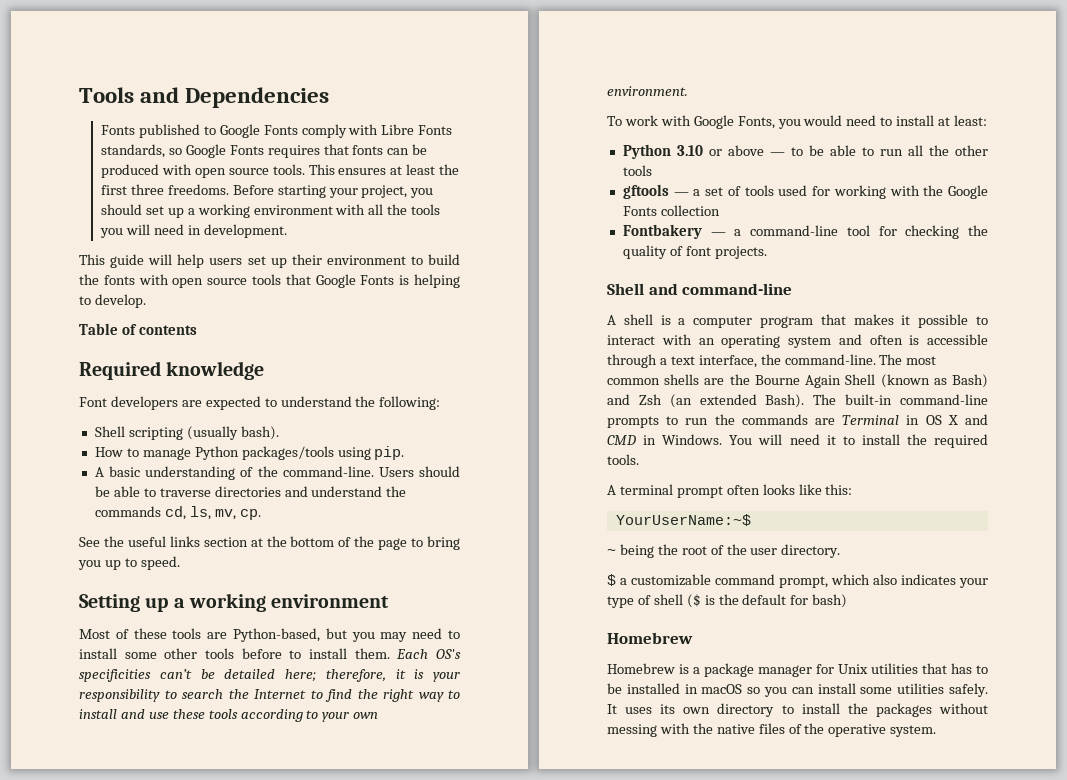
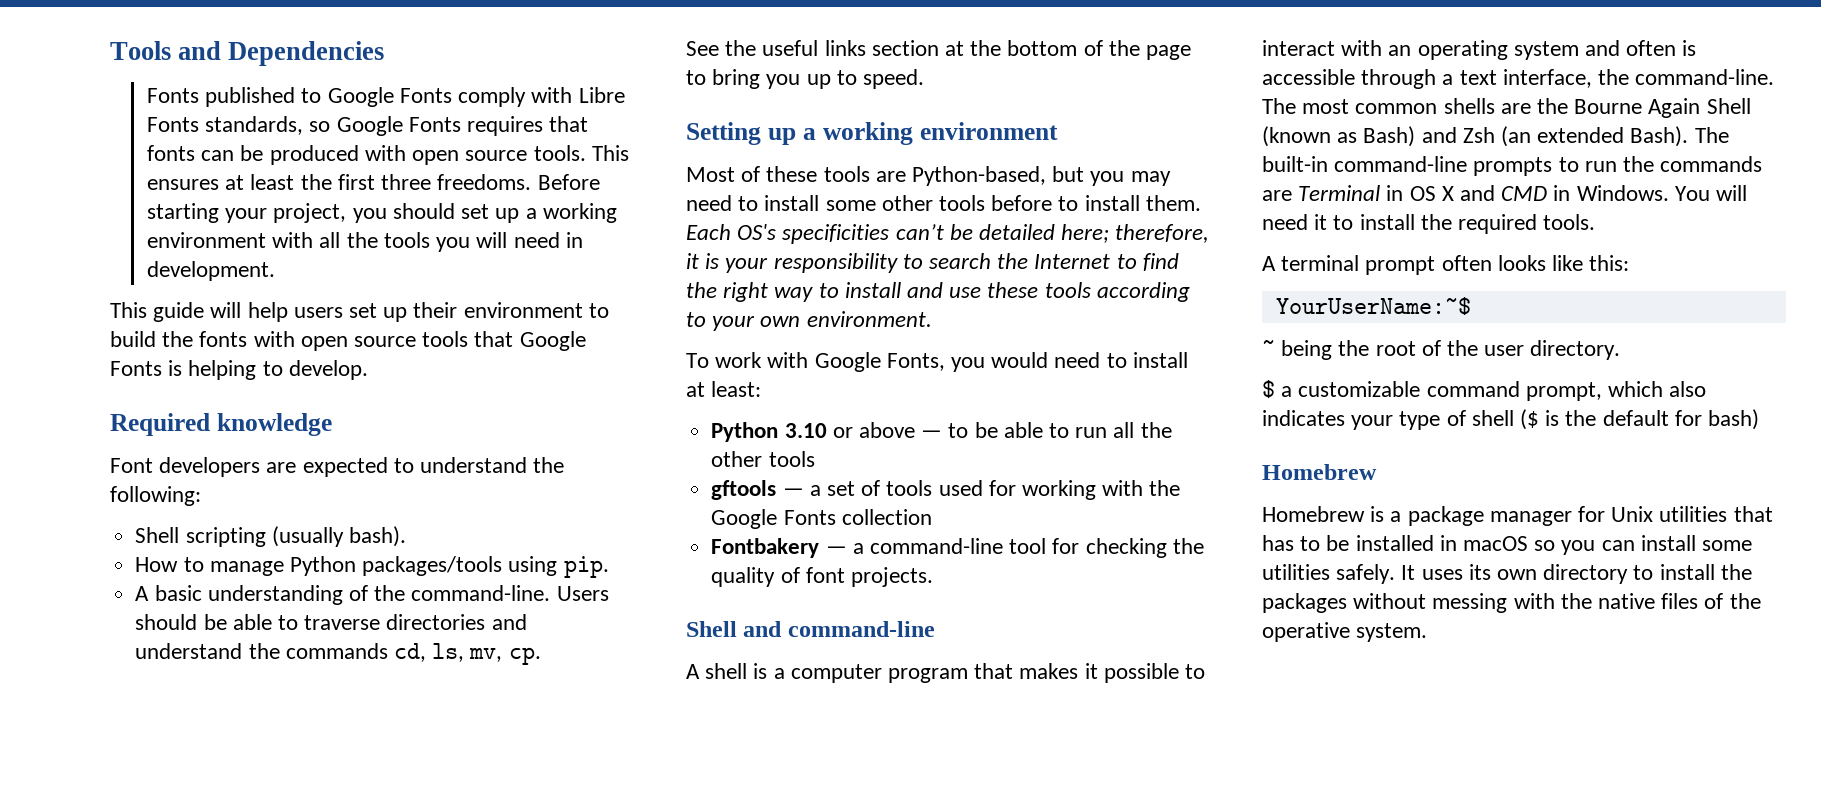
[79,323,197,335] // Table of contents -> (368, 370) none

